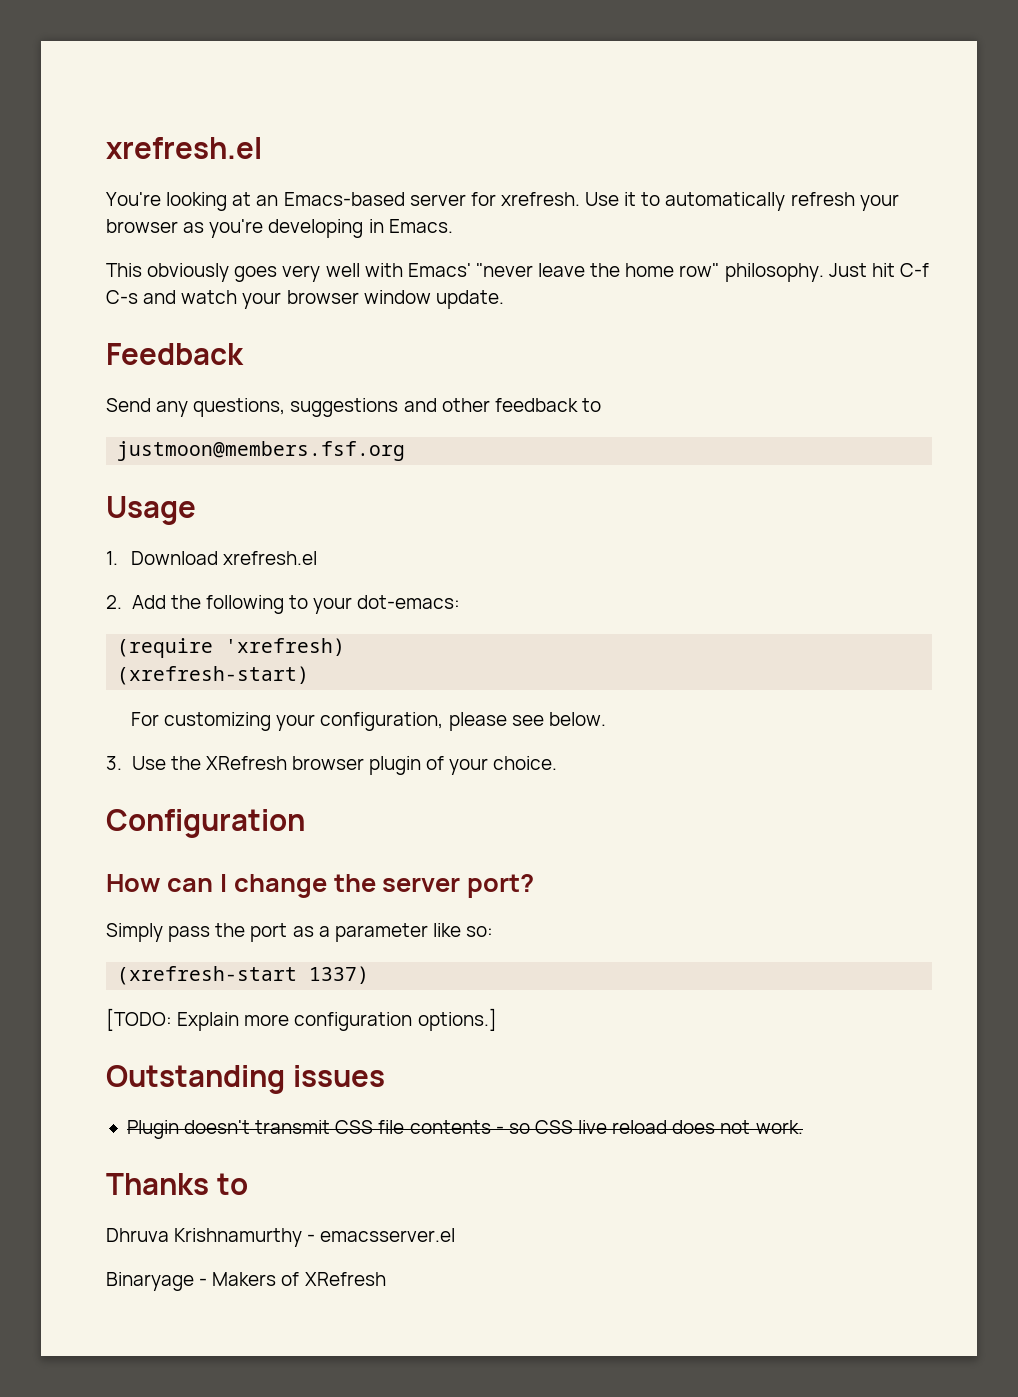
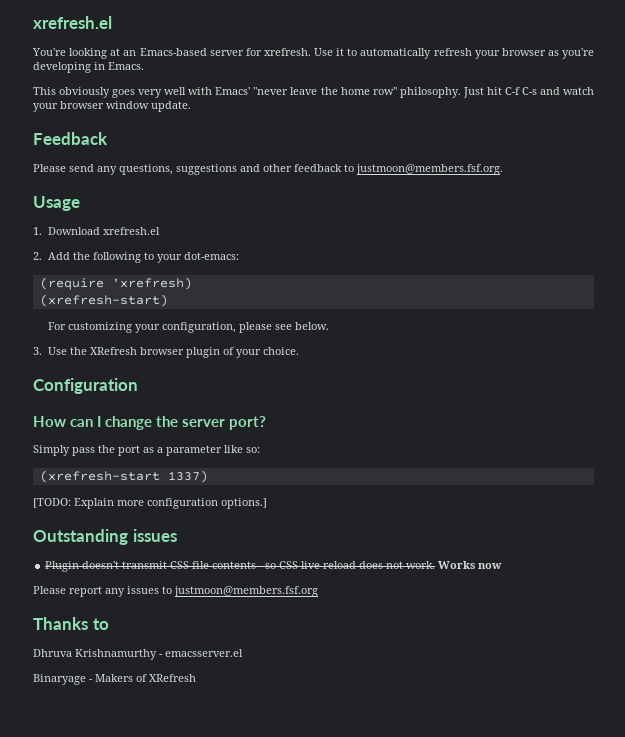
[106,398,151,412] Send -> [33,164,94,172] Please send
[117,441,406,461] // justmoon@members.fsf.org -> [356,164,503,175] justmoon@members.fsf.org.
(803, 1127) none -> [438,561,503,569] [33,586,318,597] Works now // Please report any issues to justmoon@members.fsf.org

